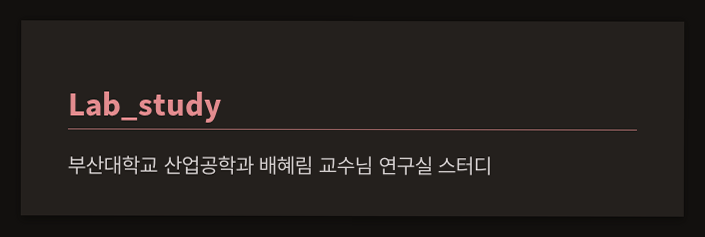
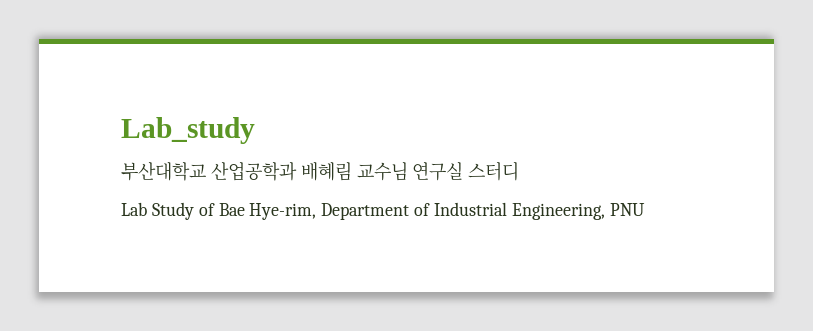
(493, 166) none -> [121,202,645,220] // Lab Study of Bae Hye-rim, Department of Industrial Engineering, PNU

